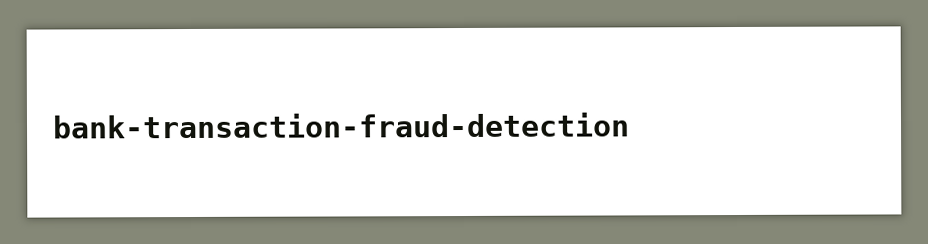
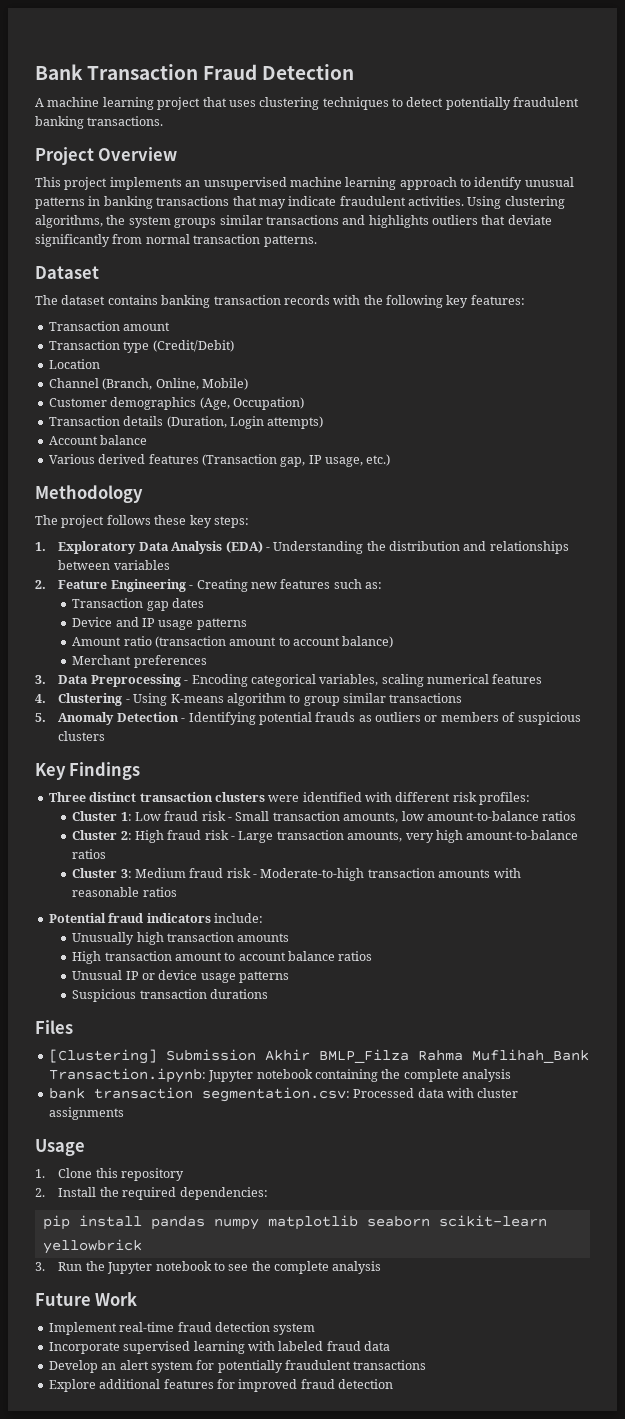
[52,112,630,139] bank-transaction-fraud-detection -> [35,64,355,80] [35,97,580,110] [35,116,164,129] [35,147,178,165] [35,177,574,190] [35,196,565,209] [35,215,552,228] [35,234,317,247] [35,266,99,279] [35,295,525,308] [48,321,171,331] [48,340,234,353] [48,359,100,369] [48,378,248,390] [48,397,304,410] [48,416,324,429] [48,435,148,445] [48,454,391,467] [35,485,143,503] [35,515,249,528] [35,541,569,554] [58,560,170,570] [35,579,383,592] [72,598,204,611] [72,617,247,630] [72,636,394,648] [72,655,207,668] [35,674,543,687] [35,693,463,706] [35,712,581,725] [58,731,106,741] [35,762,141,780] [48,792,531,805] [72,811,577,823] [72,830,579,843] [72,849,107,859] [72,868,521,881] [72,887,177,897] [48,913,263,923] [72,932,290,945] [72,951,373,964] [72,970,290,983] [72,989,268,1002] [35,1020,73,1034] [48,1049,589,1064] [48,1068,511,1083] [48,1087,519,1102] [48,1107,124,1120] [35,1139,85,1156] [35,1168,185,1181] [35,1187,268,1200] [42,1215,547,1230] [42,1239,142,1254] [35,1261,382,1274] [35,1292,138,1306] [48,1322,316,1335] [48,1341,390,1354] [48,1360,427,1373] [48,1379,393,1392] Bank Transaction Fraud Detection // A machine learning project that uses clustering techniques to detect potentially fraudulent banking transactions. // Project Overview // This project implements an unsupervised machine learning approach to identify unusual patterns in banking transactions that may indicate fraudulent activities. Using clustering algorithms, the system groups similar transactions and highlights outliers that deviate significantly from normal transaction patterns. // Dataset // The dataset contains banking transaction records with the following key features: // Transaction amount // Transaction type (Credit/Debit) // Location // Channel (Branch, Online, Mobile) // Customer demographics (Age, Occupation) // Transaction details (Duration, Login attempts) // Account balance // Various derived features (Transaction gap, IP usage, etc.) // Methodology // The project follows these key steps: // 1. Exploratory Data Analysis (EDA) - Understanding the distribution and relationships between variables // 2. Feature Engineering - Creating new features such as: // Transaction gap dates // Device and IP usage patterns // Amount ratio (transaction amount to account balance) // Merchant preferences // 3. Data Preprocessing - Encoding categorical variables, scaling numerical features // 4. Clustering - Using K-means algorithm to group similar transactions // 5. Anomaly Detection - Identifying potential frauds as outliers or members of suspicious clusters // Key Findings // Three distinct transaction clusters were identified with different risk profiles: // Cluster 1: Low fraud risk - Small transaction amounts, low amount-to-balance ratios // Cluster 2: High fraud risk - Large transaction amounts, very high amount-to-balance ratios // Cluster 3: Medium fraud risk - Moderate-to-high transaction amounts with reasonable ratios // Potential fraud indicators include: // Unusually high transaction amounts // High transaction amount to account balance ratios // Unusual IP or device usage patterns // Suspicious transaction durations // Files // [Clustering] Submission Akhir BMLP_Filza Rahma Muflihah_Bank Transaction.ipynb: Jupyter notebook containing the complete analysis // bank transaction segmentation.csv: Processed data with cluster assignments // Usage // 1. Clone this repository // 2. Install the required dependencies: // pip install pandas numpy matplotlib seaborn scikit-learn yellowbrick // 3. Run the Jupyter notebook to see the complete analysis // Future Work // Implement real-time fraud detection system // Incorporate supervised learning with labeled fraud data // Develop an alert system for potentially fraudulent transactions // Explore additional features for improved fraud detection

